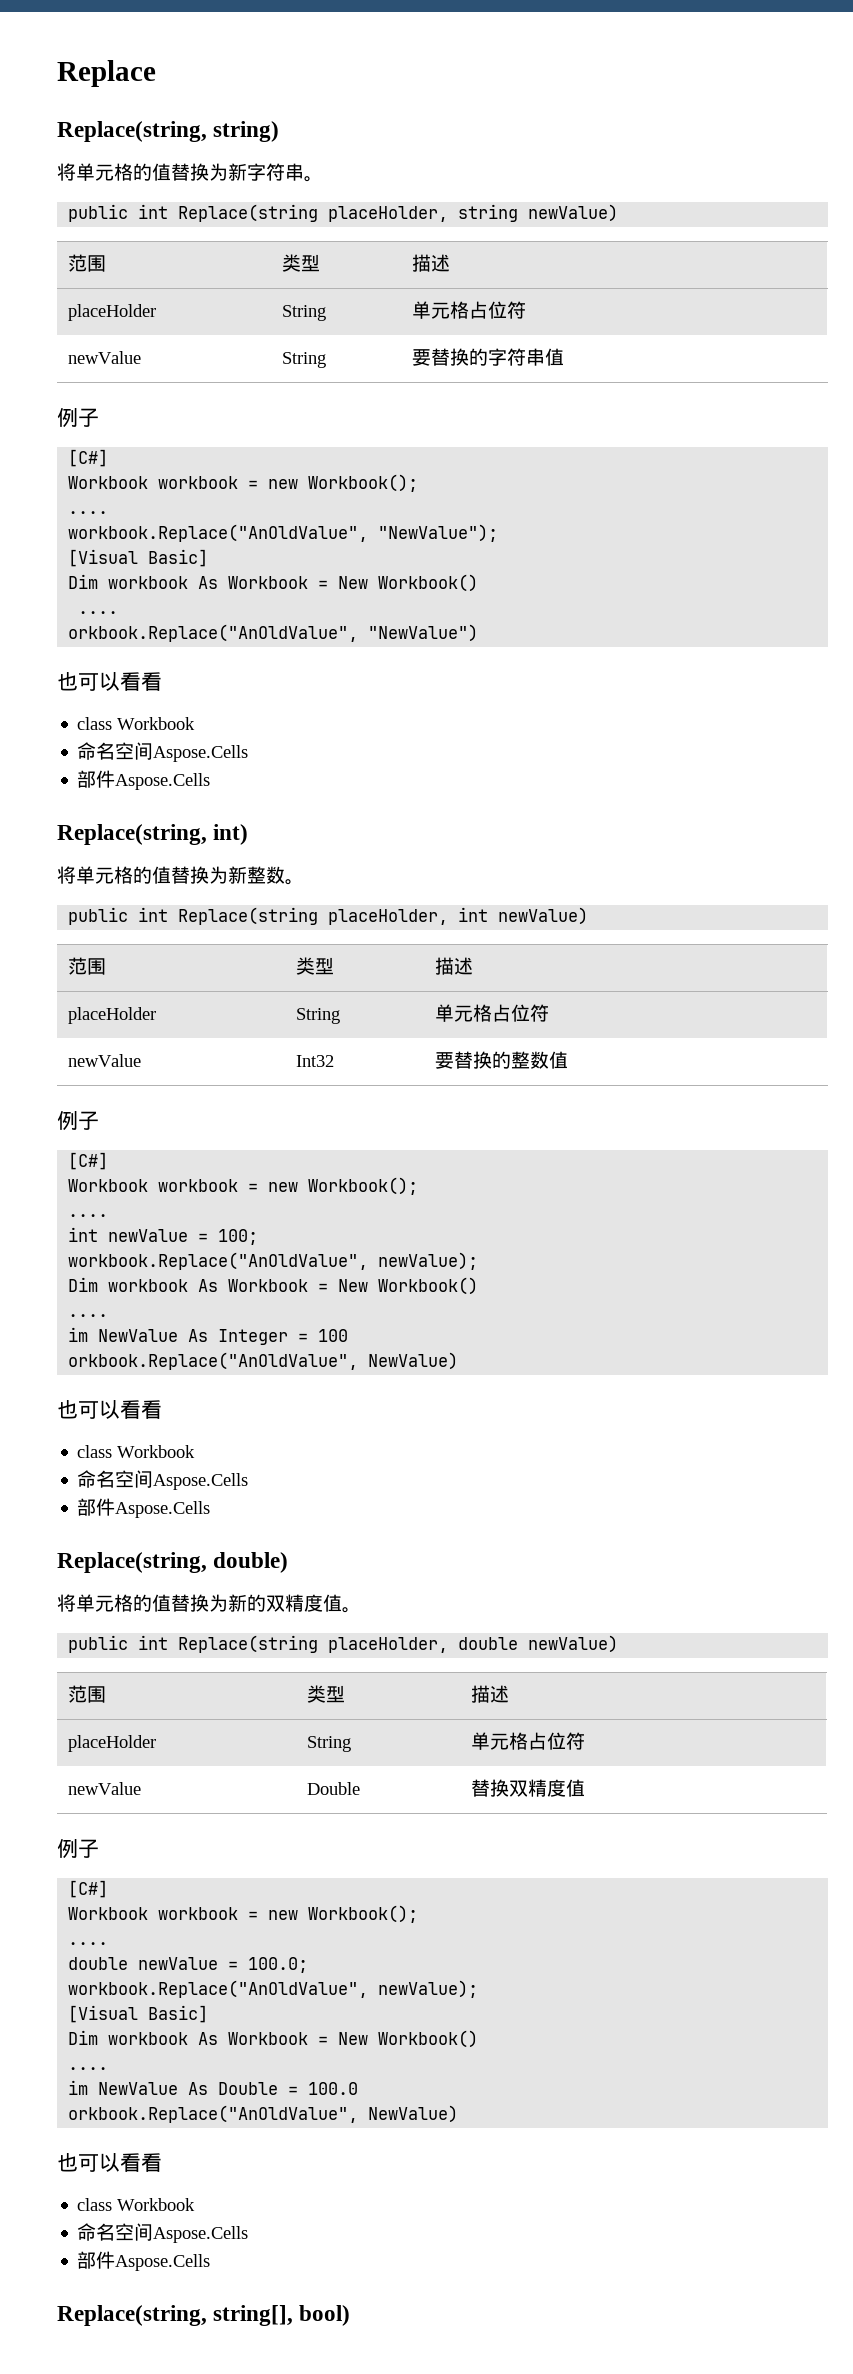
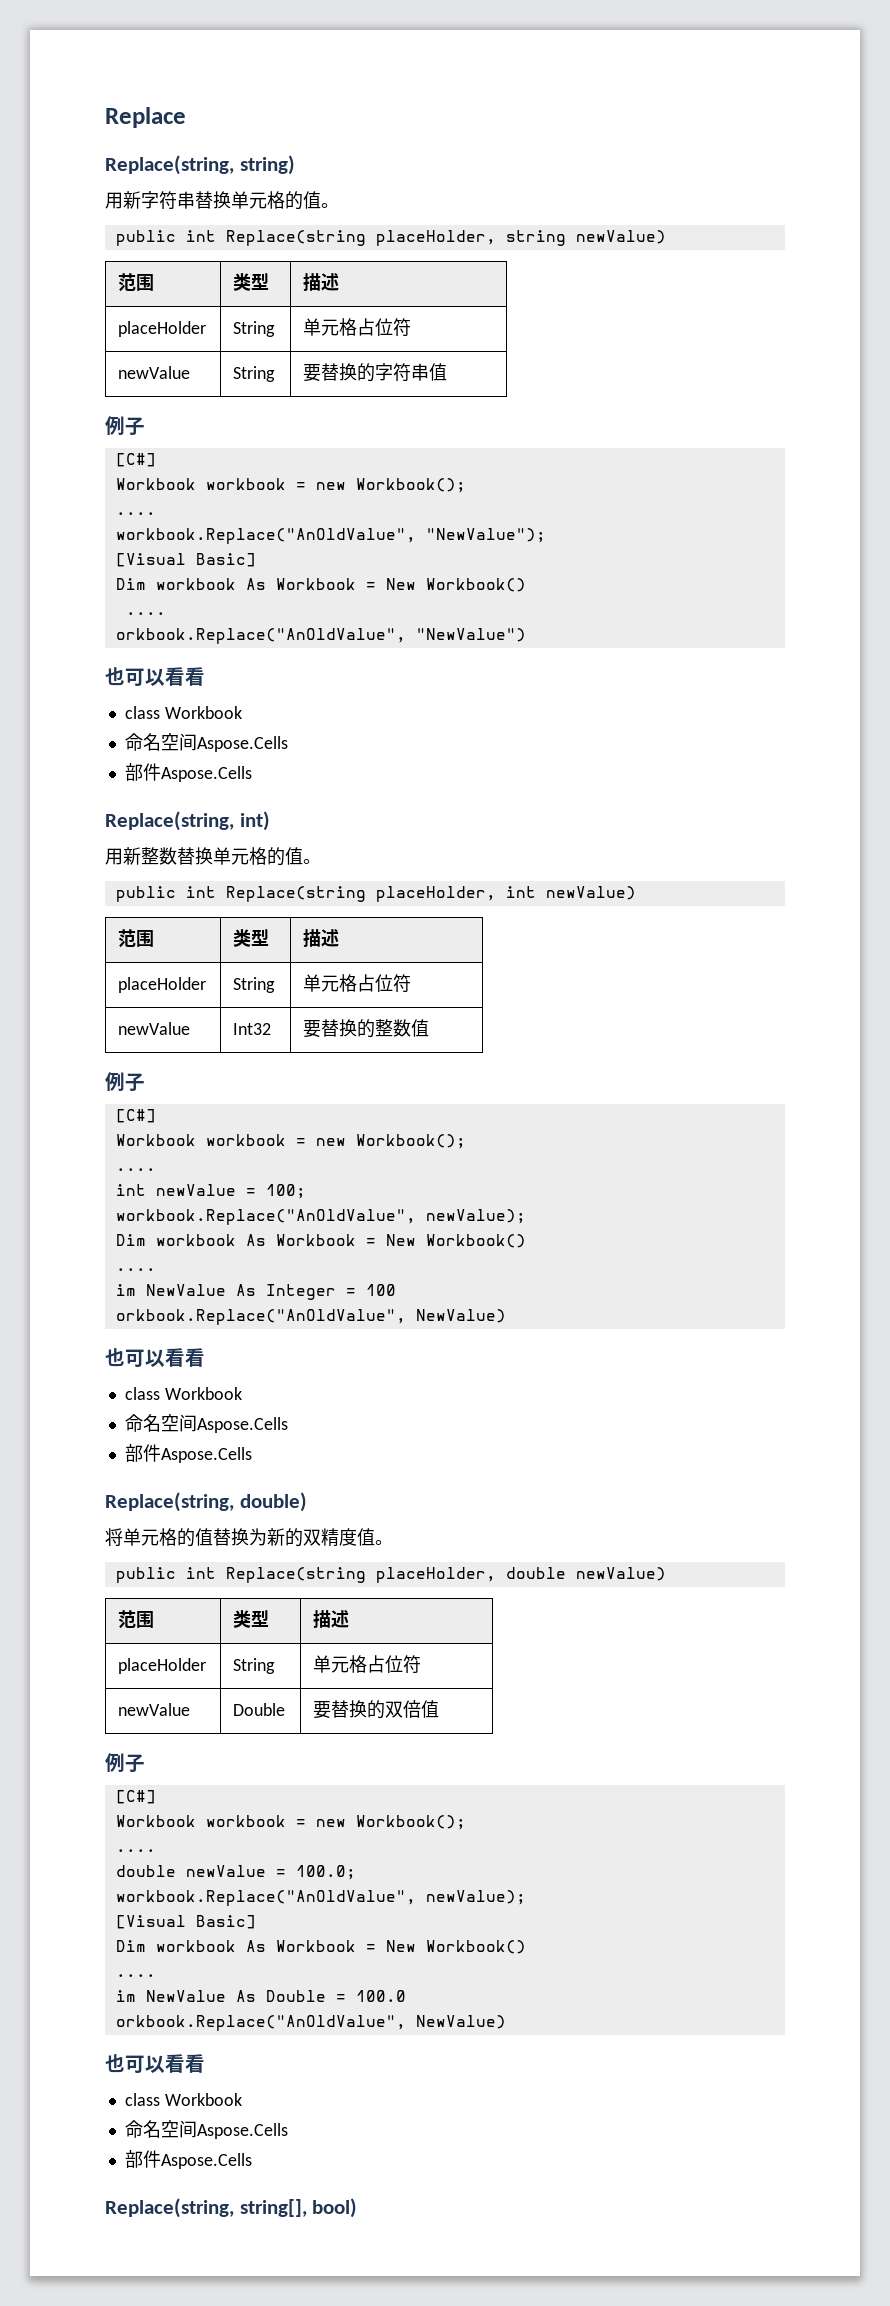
[57,163,304,181] 将单元格的值替换为新字符串 -> [105,191,321,210] 用新字符串替换单元格的值
[57,866,285,884] 将单元格的值替换为新整数 -> [105,847,303,866] 用新整数替换单元格的值
[470,1779,566,1797] 替换双精度 -> [313,1700,422,1719] 要替换的双倍

